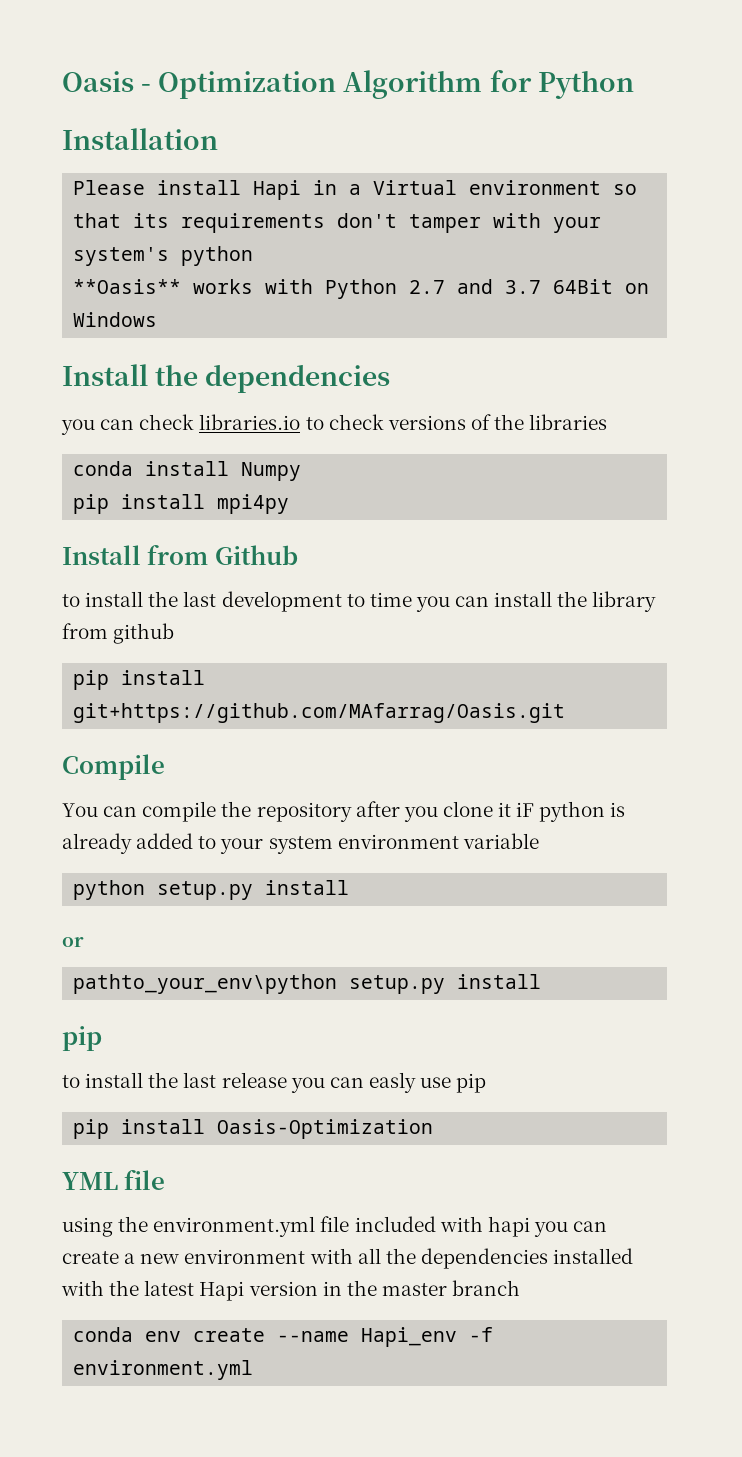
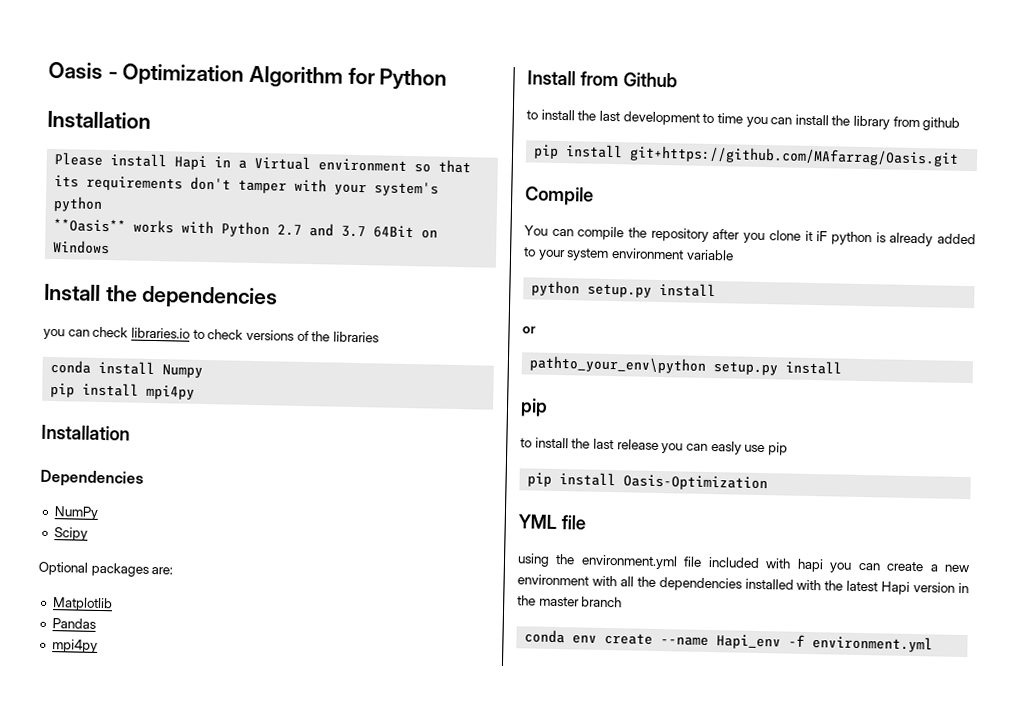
(290, 504) none -> [41,424,130,441] [40,469,144,488] [53,506,98,520] [53,527,88,541] [38,561,174,577] [51,597,113,612] [51,618,96,629] [51,639,98,653] // Installation // Dependencies // NumPy // Scipy // Optional packages are: // Matplotlib // Pandas // mpi4py

